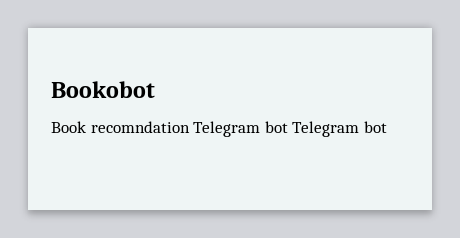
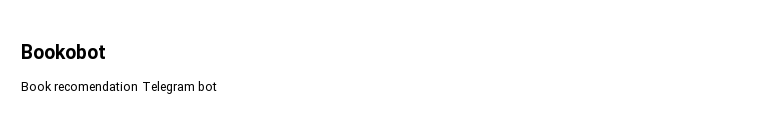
[90,121,387,137] recomndation Telegram bot Telegram bot -> [54,81,218,94] recomendation Telegram bot

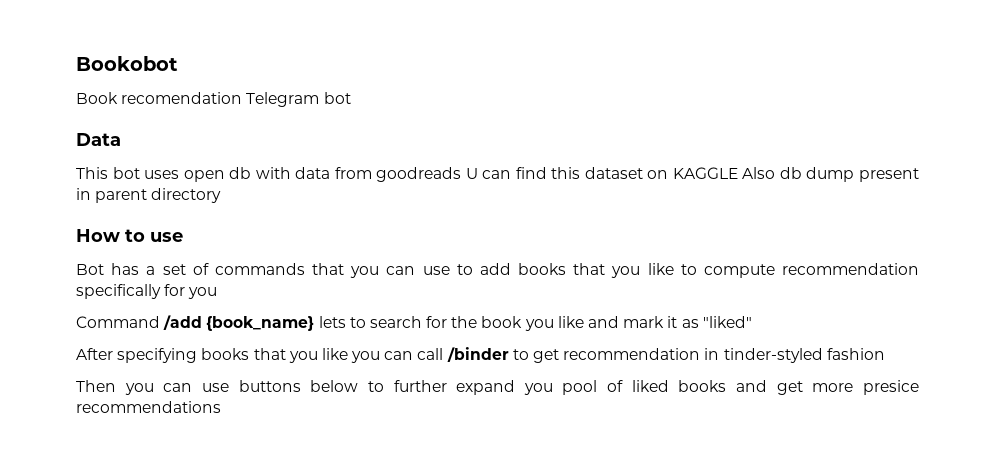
(218, 86) none -> [76,133,121,146] [76,167,919,182] [76,188,222,203] [76,229,183,242] [76,263,919,278] [76,284,218,299] [76,315,752,331] [76,347,885,363] [76,380,919,395] [76,401,221,413] // Data // This bot uses open db with data from goodreads U can find this dataset on KAGGLE Also db dump present in parent directory // How to use // Bot has a set of commands that you can use to add books that you like to compute recommendation specifically for you // Command /add {book_name} lets to search for the book you like and mark it as "liked" // After specifying books that you like you can call /binder to get recommendation in tinder-styled fashion // Then you can use buttons below to further expand you pool of liked books and get more presice recommendations

